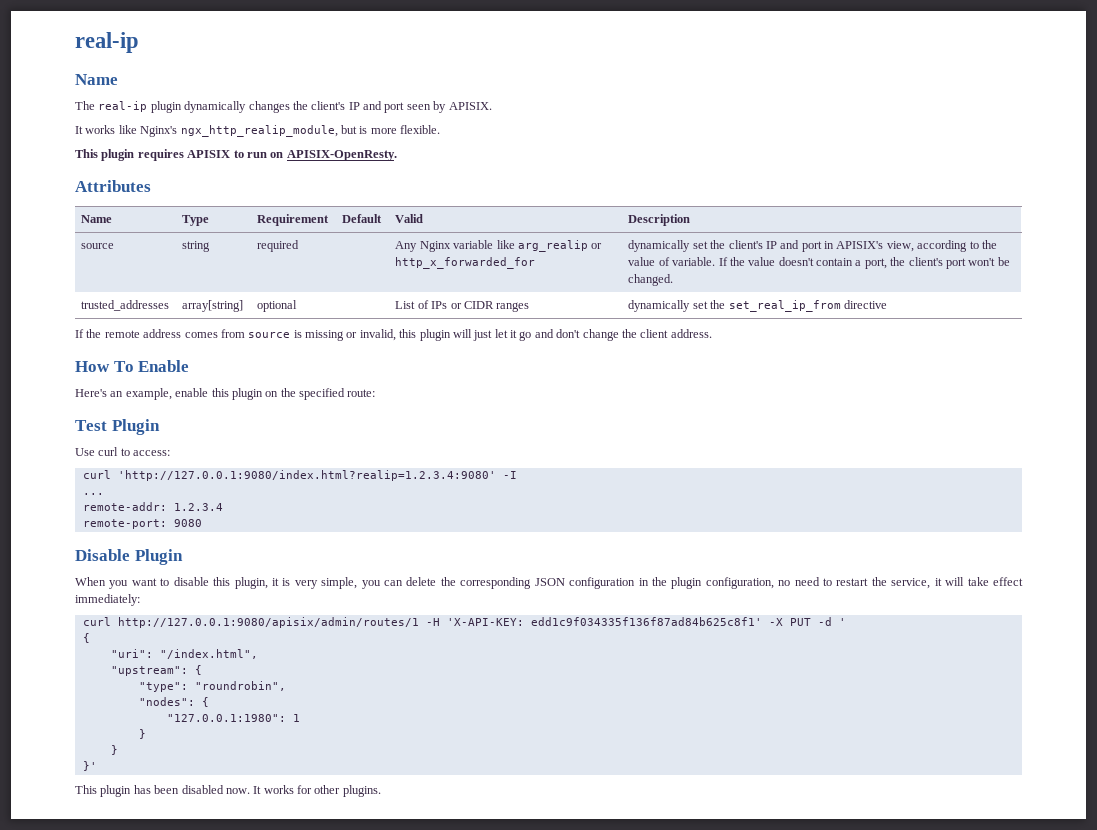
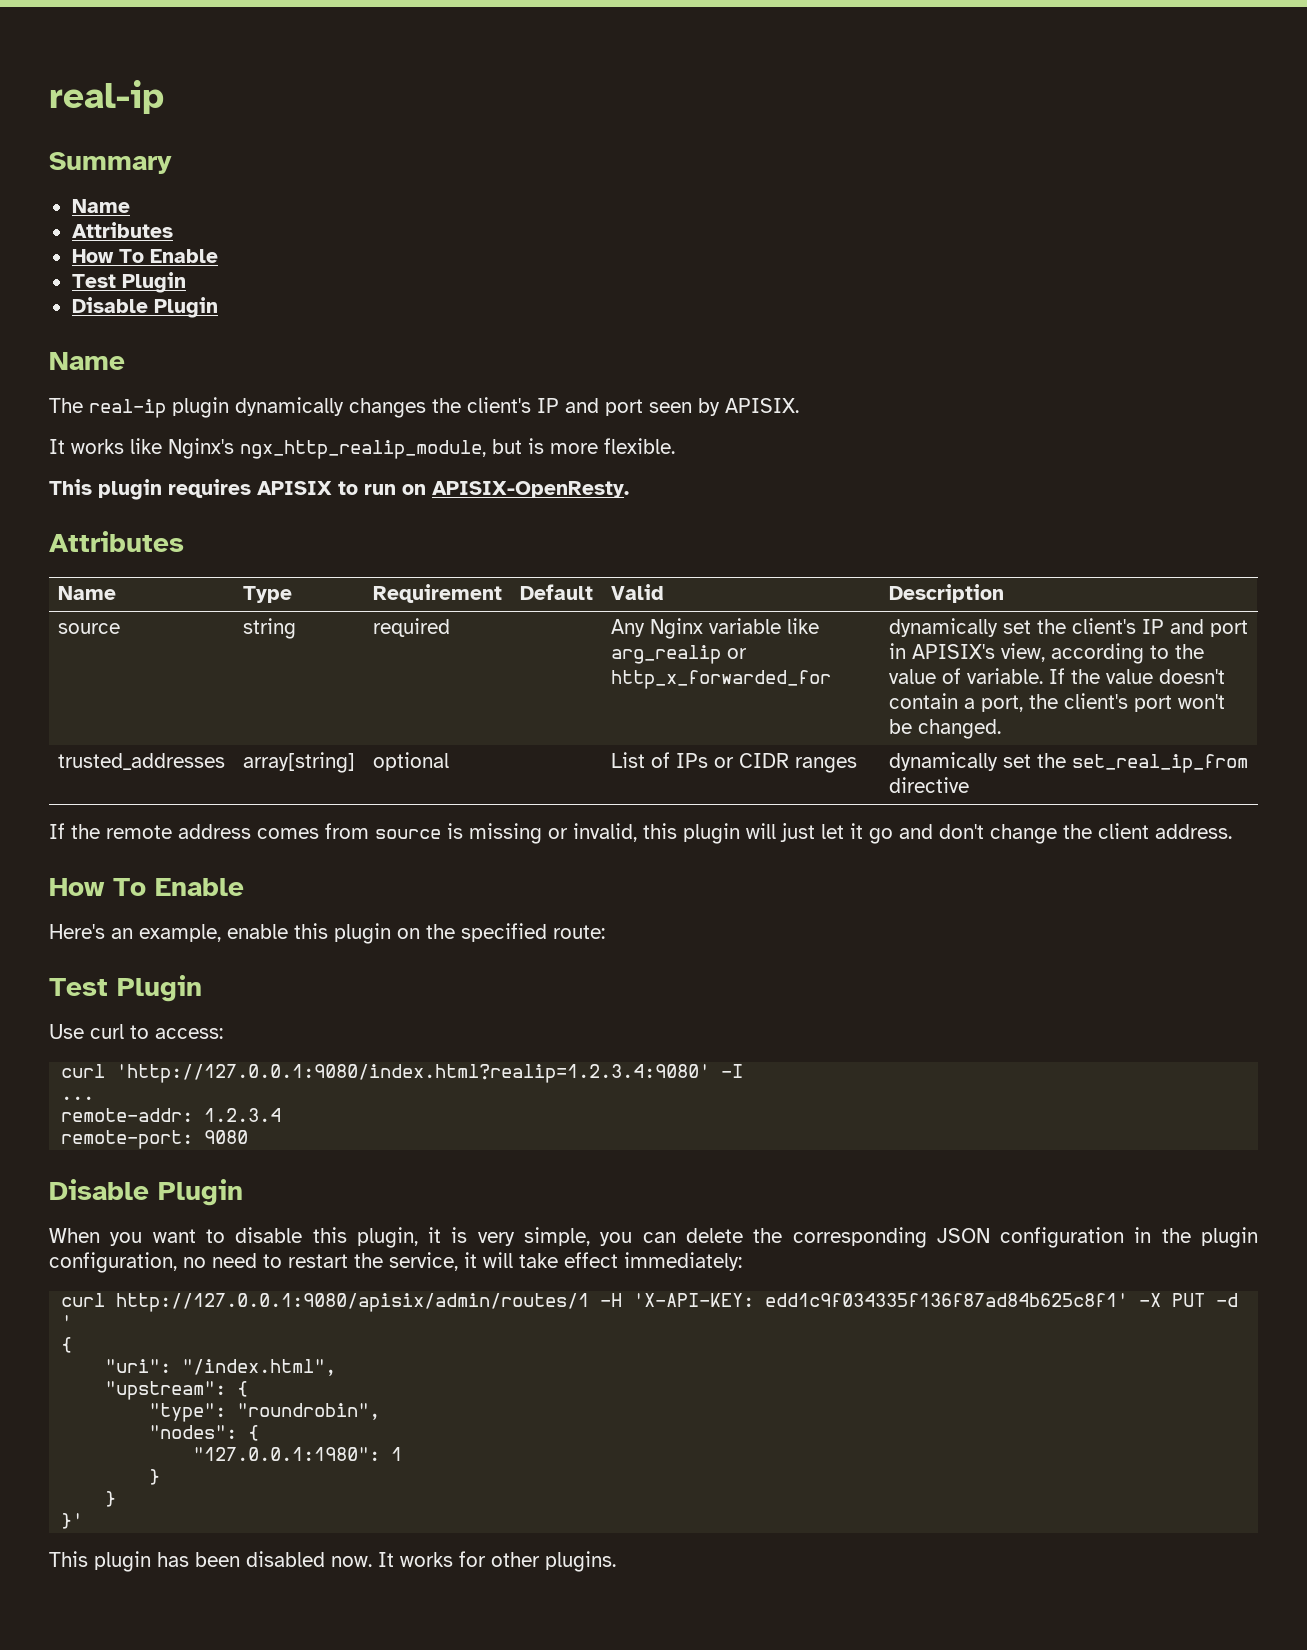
[75,32,139,53] real-ip -> [49,80,164,114] [49,152,172,174] [71,199,130,213] [71,222,173,238] [71,249,218,263] [71,272,186,293] [71,297,218,318] real-ip // Summary // Name // Attributes // How To Enable // Test Plugin // Disable Plugin

